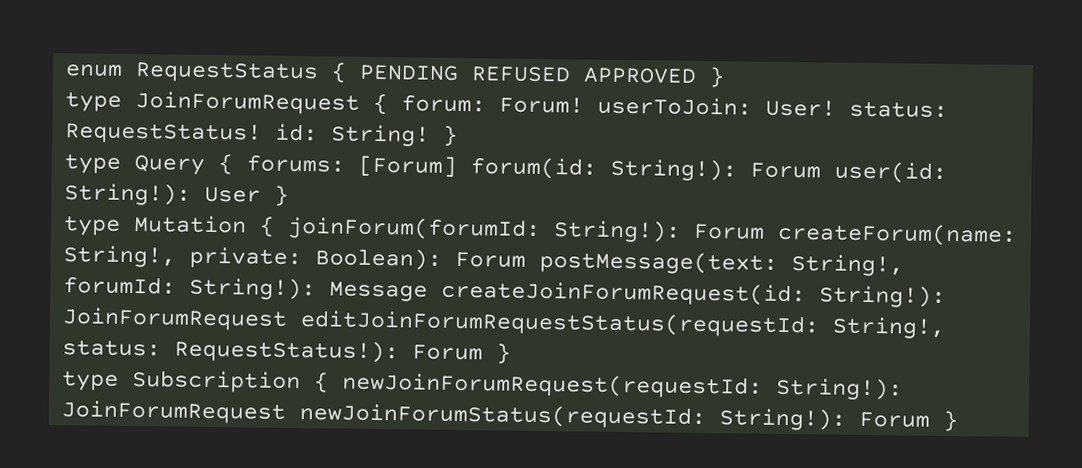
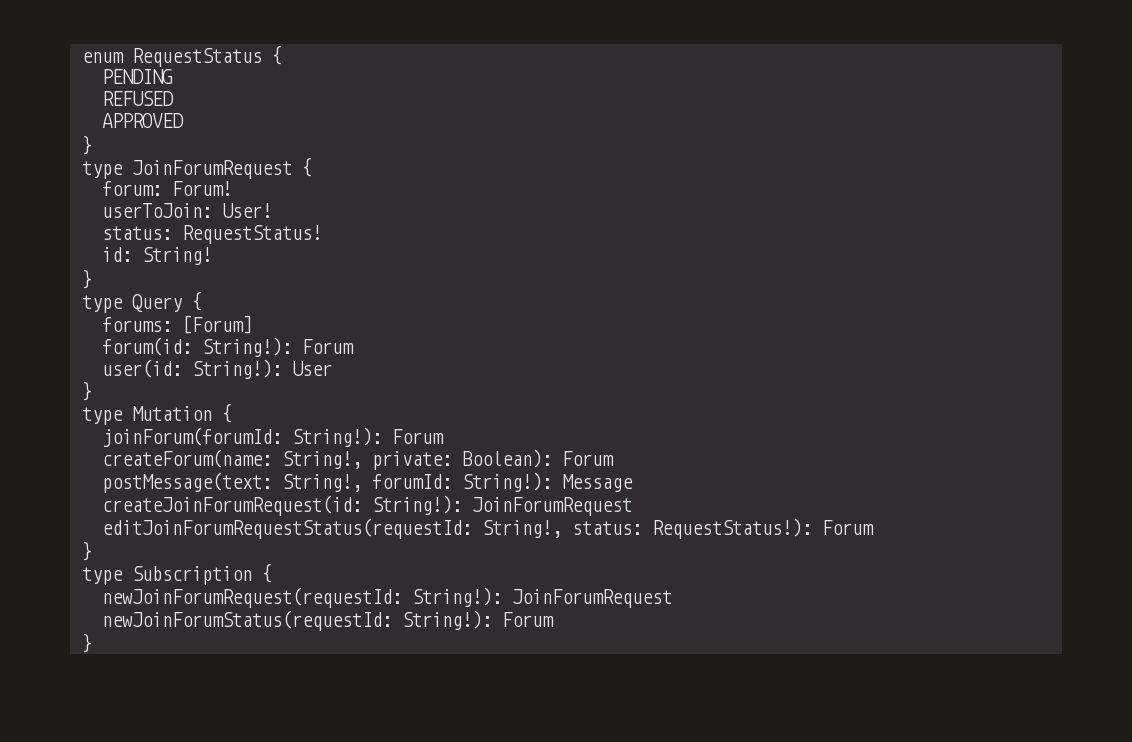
(347, 72) none -> (283, 55) //
(459, 72) none -> (174, 76) //
(571, 74) none -> (175, 98) //
(697, 75) none -> (185, 120) //
(388, 104) none -> (313, 167) //
(584, 105) none -> (233, 188) //
(836, 108) none -> (273, 210) //
(262, 133) none -> (323, 234) //
(430, 135) none -> (213, 256) //
(233, 164) none -> (203, 301) //
(457, 166) none -> (253, 324) //
(821, 170) none -> (355, 346) //
(261, 194) none -> (333, 368) //
(275, 226) none -> (233, 413) //
(765, 231) none -> (445, 436) //
(526, 259) none -> (615, 458) //
(428, 291) none -> (634, 483) //
(288, 319) none -> (633, 506) //
(483, 352) none -> (875, 527) //
(329, 382) none -> (273, 573) //
(286, 412) none -> (673, 598) //
(930, 419) none -> (555, 619) //

